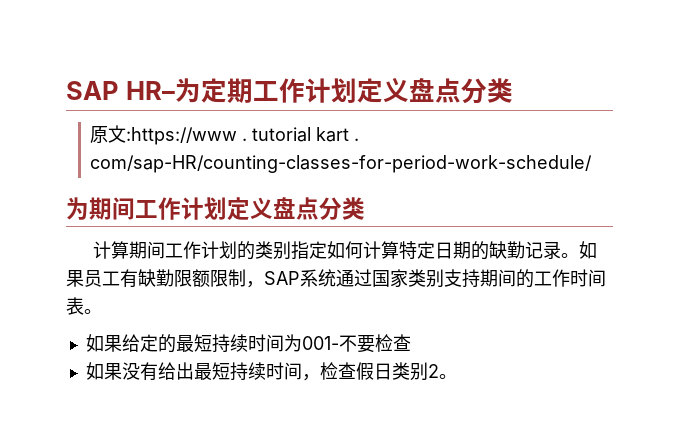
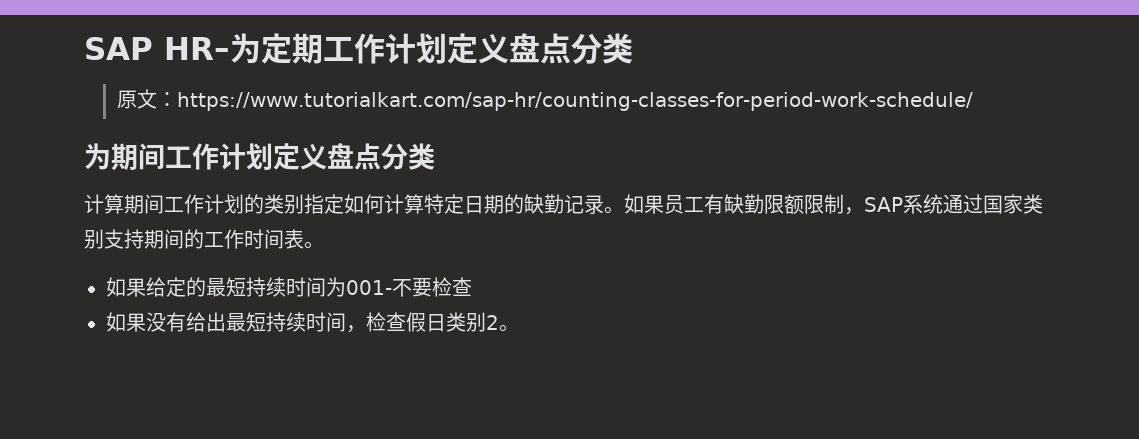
[126,127,360,145] [90,155,593,173] :https://www . tutorial kart . com/sap-HR/counting-classes-for-period-work-schedule/ -> [157,92,974,111] ：https://www.tutorialkart.com/sap-hr/counting-classes-for-period-work-schedule/

